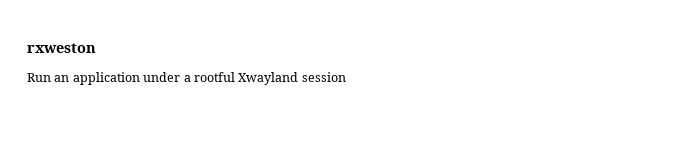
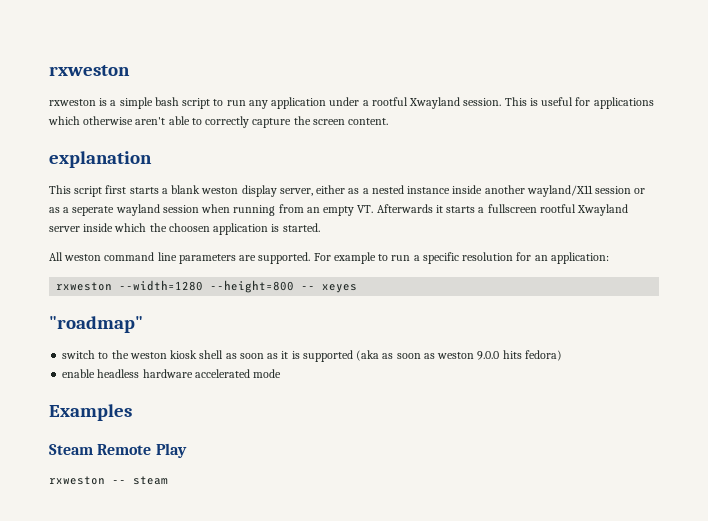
[27,73,70,82] Run an -> [49,97,268,109] rxweston is a simple bash script to run any
[301,72,346,82] session -> [463,97,654,109] [48,116,389,128] [49,151,152,168] [49,185,646,197] [49,204,629,216] [49,223,320,235] [49,252,609,264] [56,280,358,293] [49,316,143,333] [62,350,562,362] [62,369,282,378] [49,404,132,421] [49,443,187,458] [49,476,168,485] session. This is useful for applications which otherwise aren't able to correctly capture the screen content. // explanation // This script first starts a blank weston display server, either as a nested instance inside another wayland/X11 session or as a seperate wayland session when running from an empty VT. Afterwards it starts a fullscreen rootful Xwayland server inside which the choosen application is started. // All weston command line parameters are supported. For example to run a specific resolution for an application: // rxweston --width=1280 --height=800 -- xeyes // "roadmap" // switch to the weston kiosk shell as soon as it is supported (aka as soon as weston 9.0.0 hits fedora) // enable headless hardware accelerated mode // Examples // Steam Remote Play // rxweston -- steam

